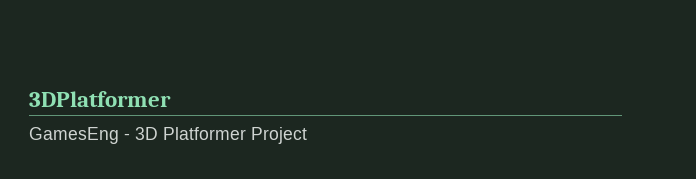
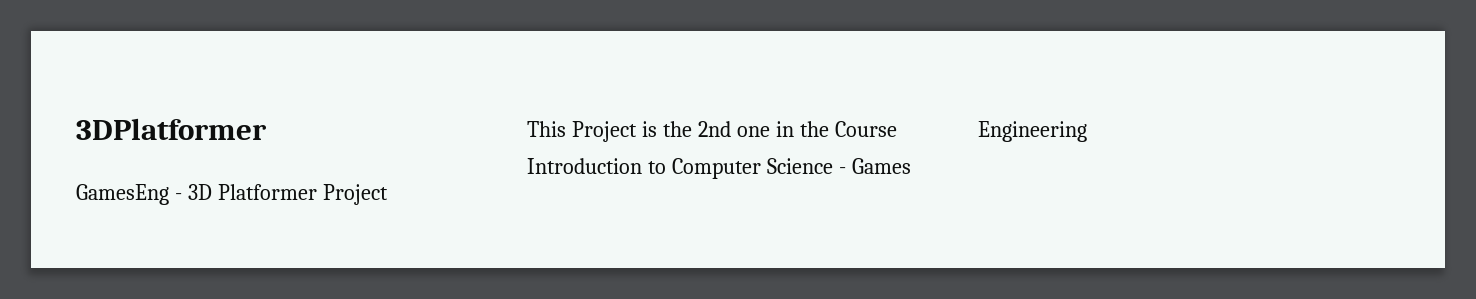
(307, 135) none -> [527,121,897,142] [527,158,911,179] [978,121,1087,142] // This Project is the 2nd one in the Course Introduction to Computer Science - Games Engineering

